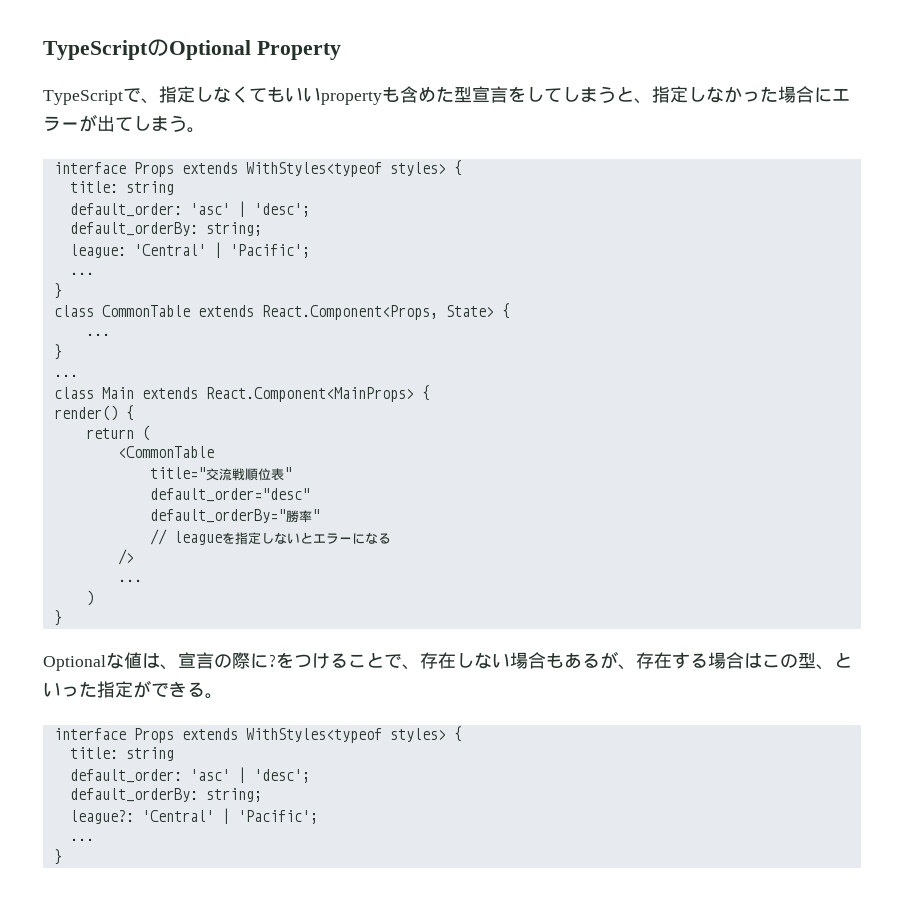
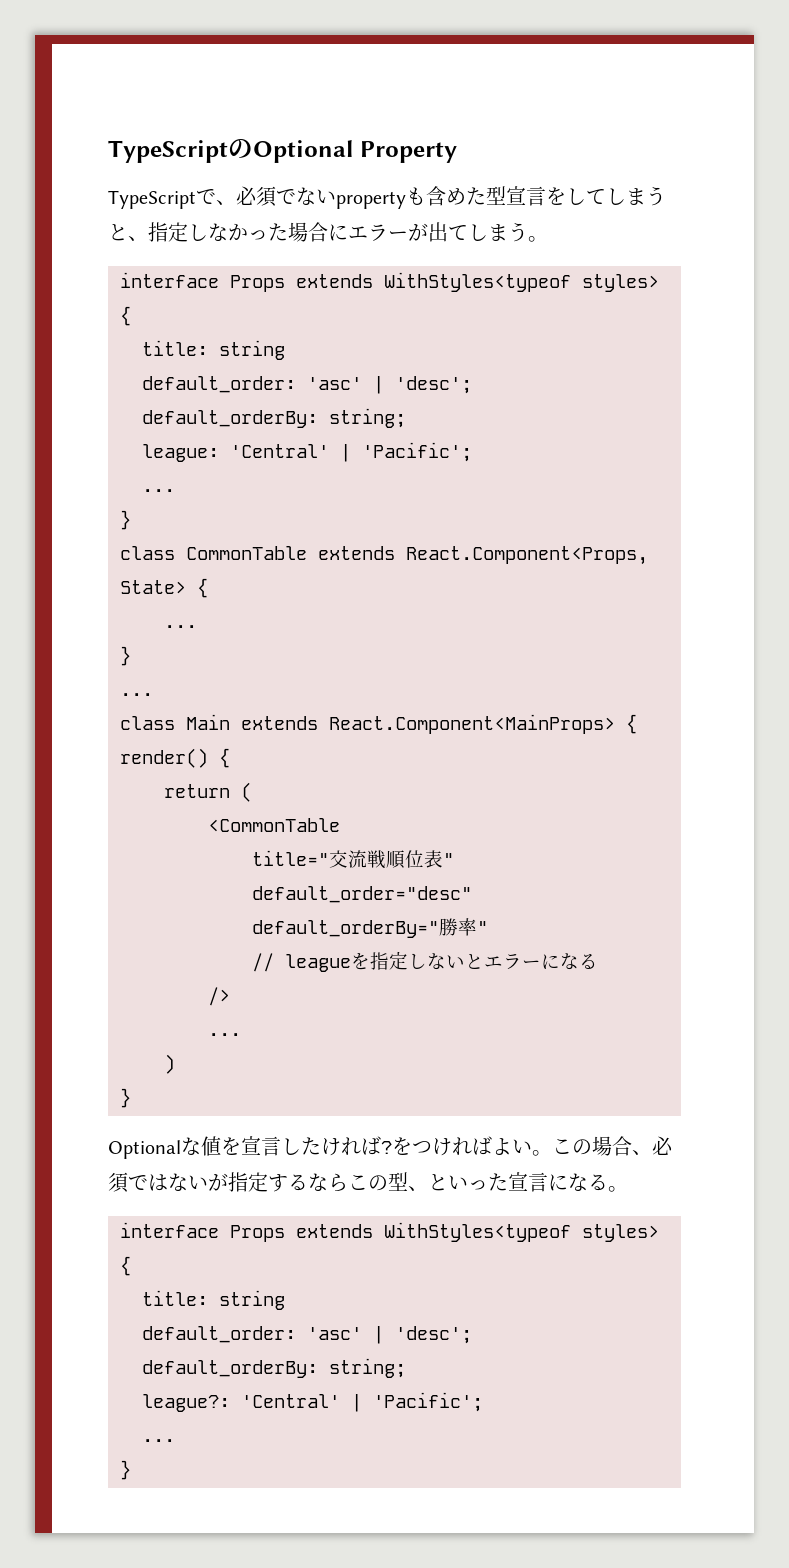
[159,86,303,103] 指定しなくてもい -> [236,186,316,207] 必須でな
[142,651,762,670] は、宣言の際に?をつけることで、存在しない場合もあるが、存在する場合は -> [221,1136,673,1156] [108,1172,348,1193] を宣言したければ?をつければよい。この場合、必須ではないが指定するなら
[97,680,187,698] 指定ができ -> [508,1172,588,1192] 宣言にな

